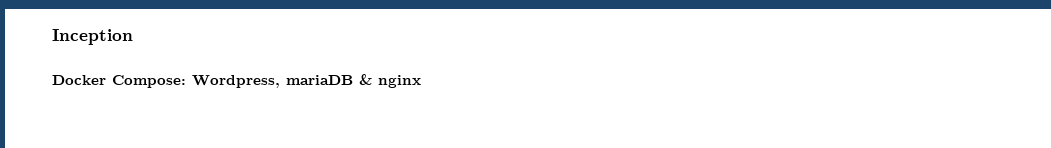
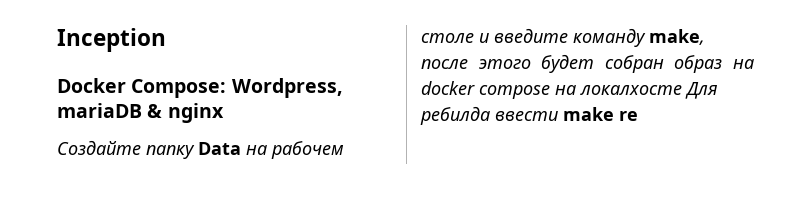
(421, 81) none -> [57,140,344,159] [421,28,705,47] [421,54,754,73] [421,81,718,99] [420,106,638,125] // Создайте папку Data на рабочем столе и введите команду make, после этого будет собран образ на docker compose на локалхосте Для ребилда ввести make re

